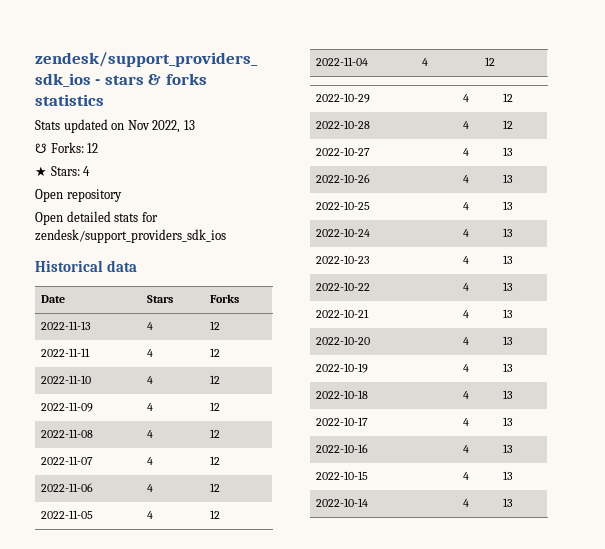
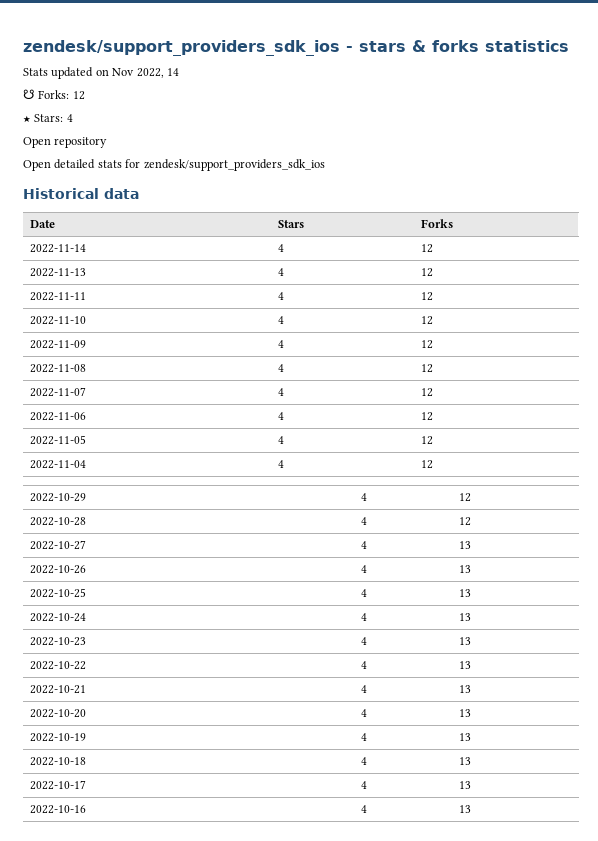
[183,120,195,130] 13 -> [166,68,179,76] 14
(239, 298) none -> [29,244,86,253] [277,244,284,252] [420,244,433,253] // 2022-11-14 | 4 | 12
[315,471,368,480] [462,472,469,480] [502,471,513,480] [315,498,368,507] [462,499,469,507] [502,498,513,507] // 2022-10-15 | 4 | 13 // 2022-10-14 | 4 | 13 -> (471, 809) none

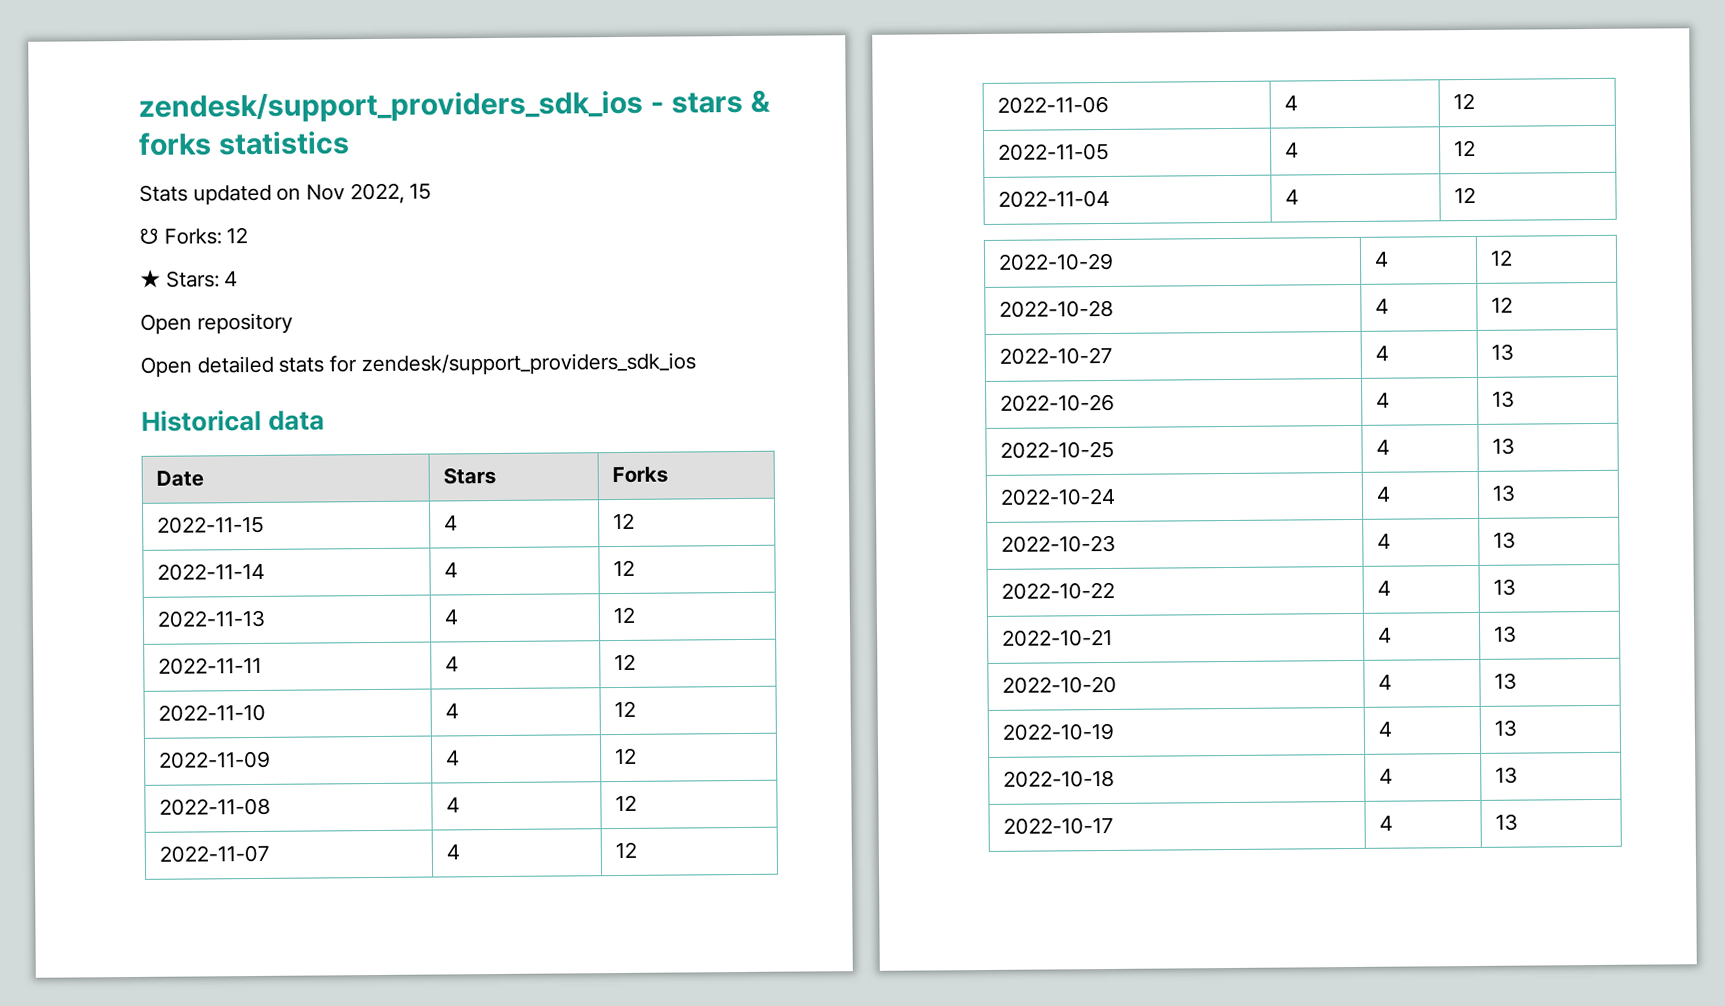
[166,68,179,76] 14 -> [409,183,433,200] 15
(453, 223) none -> [157,515,266,534] [444,515,459,531] [613,512,636,530] // 2022-11-15 | 4 | 12
[29,805,86,814] [360,805,367,813] [458,805,471,813] // 2022-10-16 | 4 | 13 -> (1519, 822) none

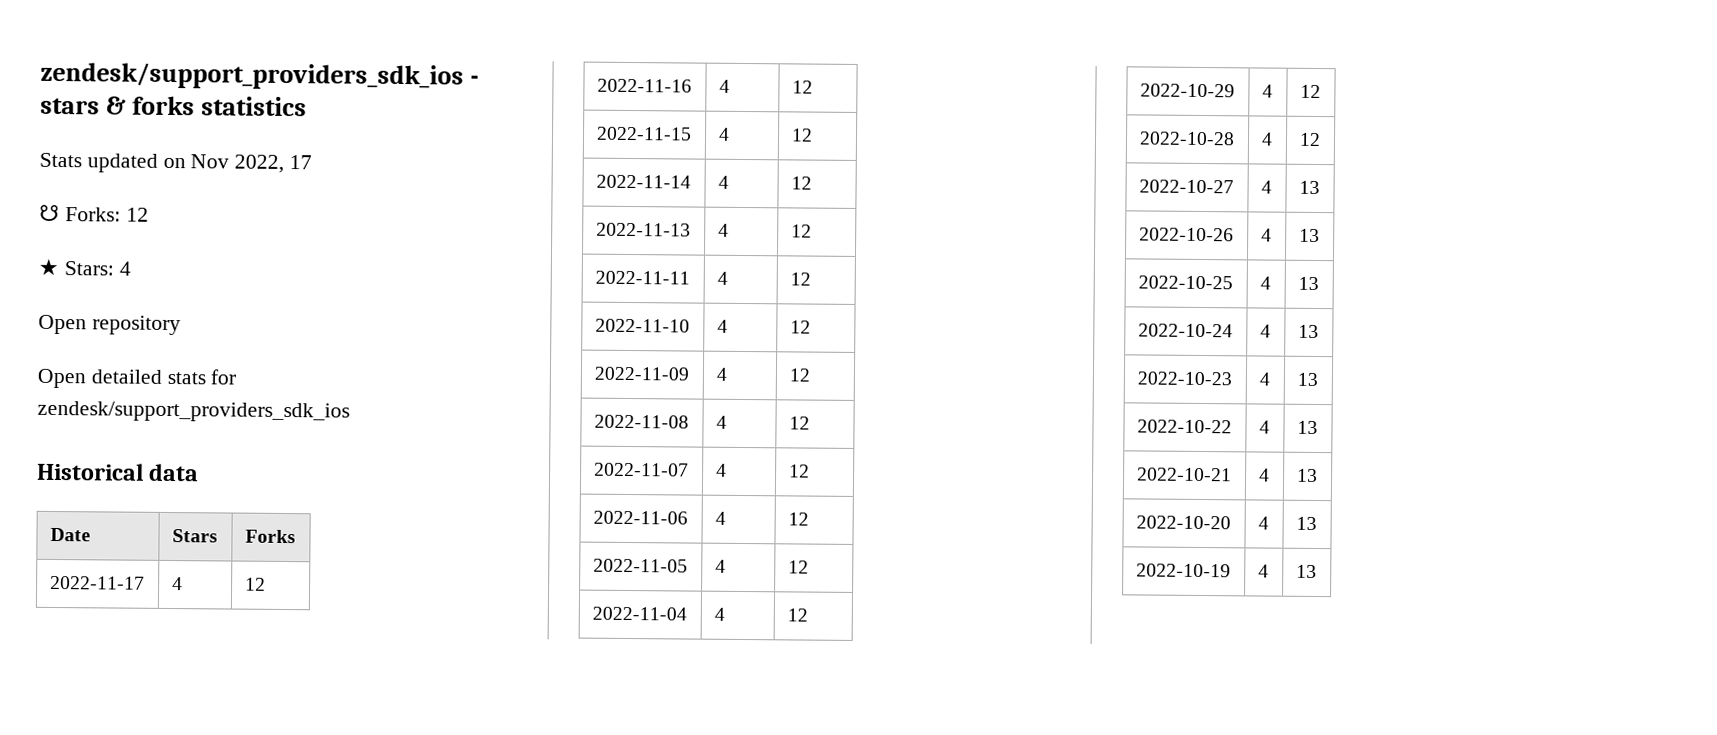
[409,183,433,200] 15 -> [289,155,313,170] 17
(669, 475) none -> [49,575,145,590] [171,577,183,591] [244,577,266,591] [596,78,692,93] [718,79,730,93] [791,80,813,94] // 2022-11-17 | 4 | 12 // 2022-11-16 | 4 | 12
[1003,769,1116,788] [1379,768,1394,784] [1495,766,1519,784] [1003,816,1115,835] [1379,815,1394,831] [1495,813,1519,831] // 2022-10-18 | 4 | 13 // 2022-10-17 | 4 | 13 -> (1317, 571) none

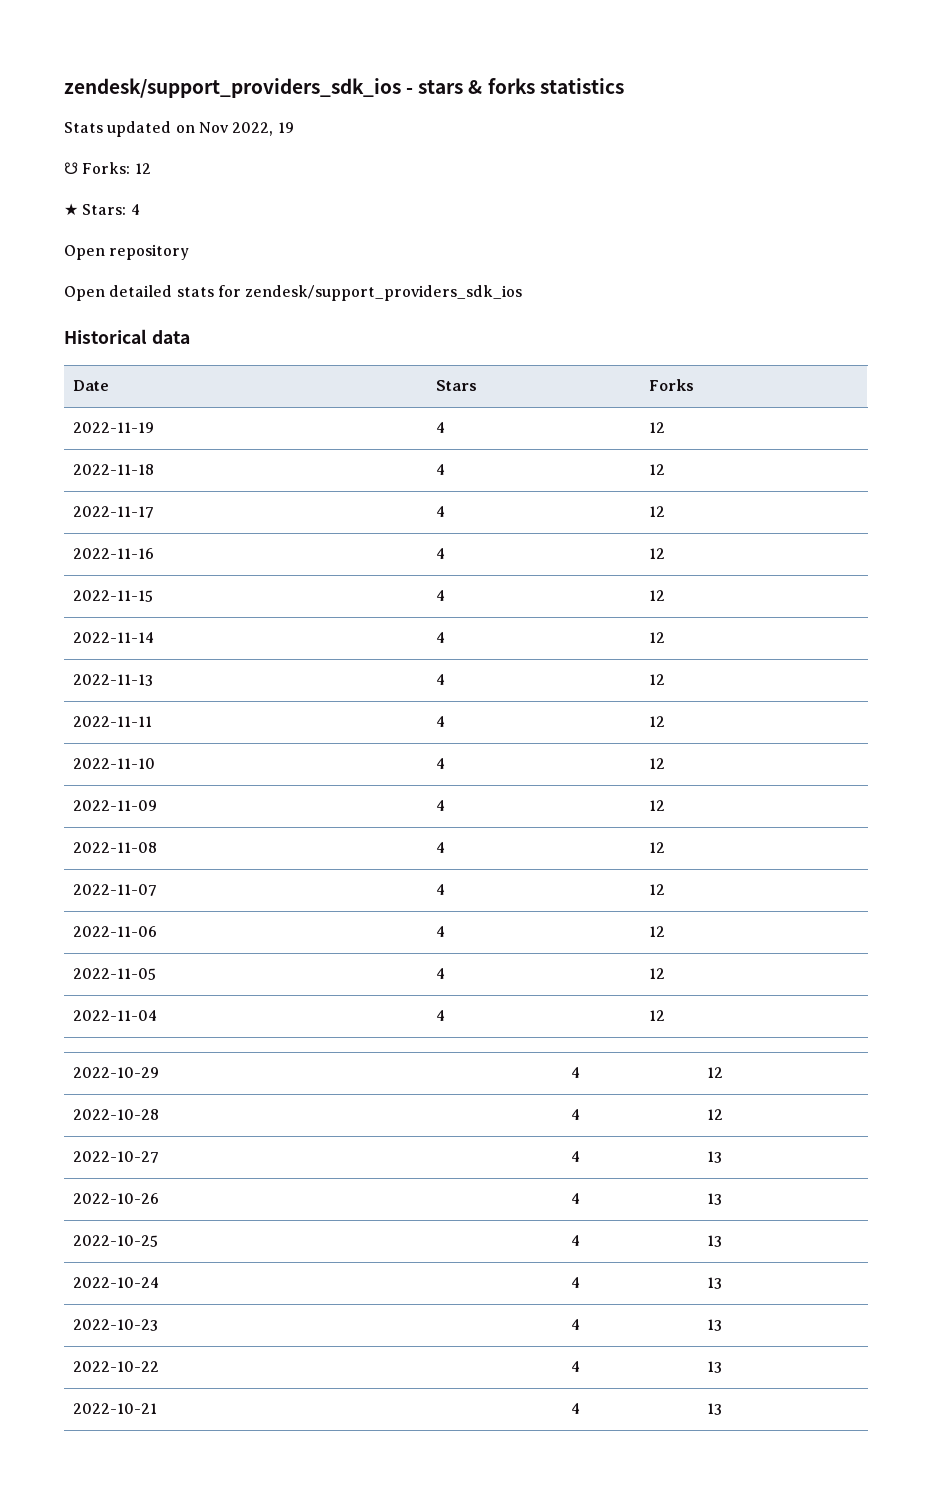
[289,155,313,170] 17 -> [277,122,294,133] 19
(296, 536) none -> [73,422,155,433] [436,422,446,433] [649,422,666,433] [73,464,155,475] [436,464,446,475] [649,464,666,475] // 2022-11-19 | 4 | 12 // 2022-11-18 | 4 | 12
[1135,515,1231,530] [1257,516,1269,530] [1295,516,1317,531] [1135,563,1231,578] [1257,564,1269,578] [1295,564,1317,579] // 2022-10-20 | 4 | 13 // 2022-10-19 | 4 | 13 -> (723, 1409) none

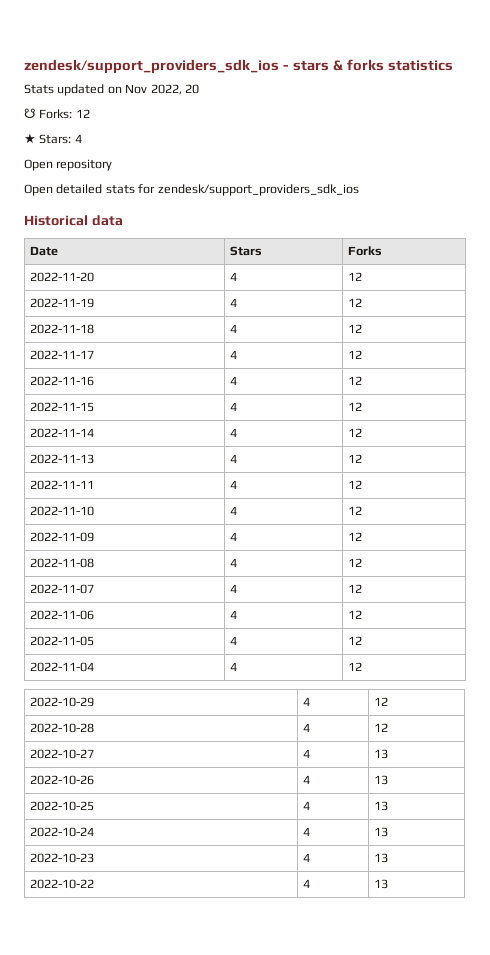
[277,122,294,133] 19 -> [184,84,199,94] 20
(695, 385) none -> [30,272,95,282] [230,272,238,281] [348,272,363,281] // 2022-11-20 | 4 | 12
[73,1403,158,1414] [571,1403,581,1414] [707,1403,723,1415] // 2022-10-21 | 4 | 13 -> (389, 884) none

